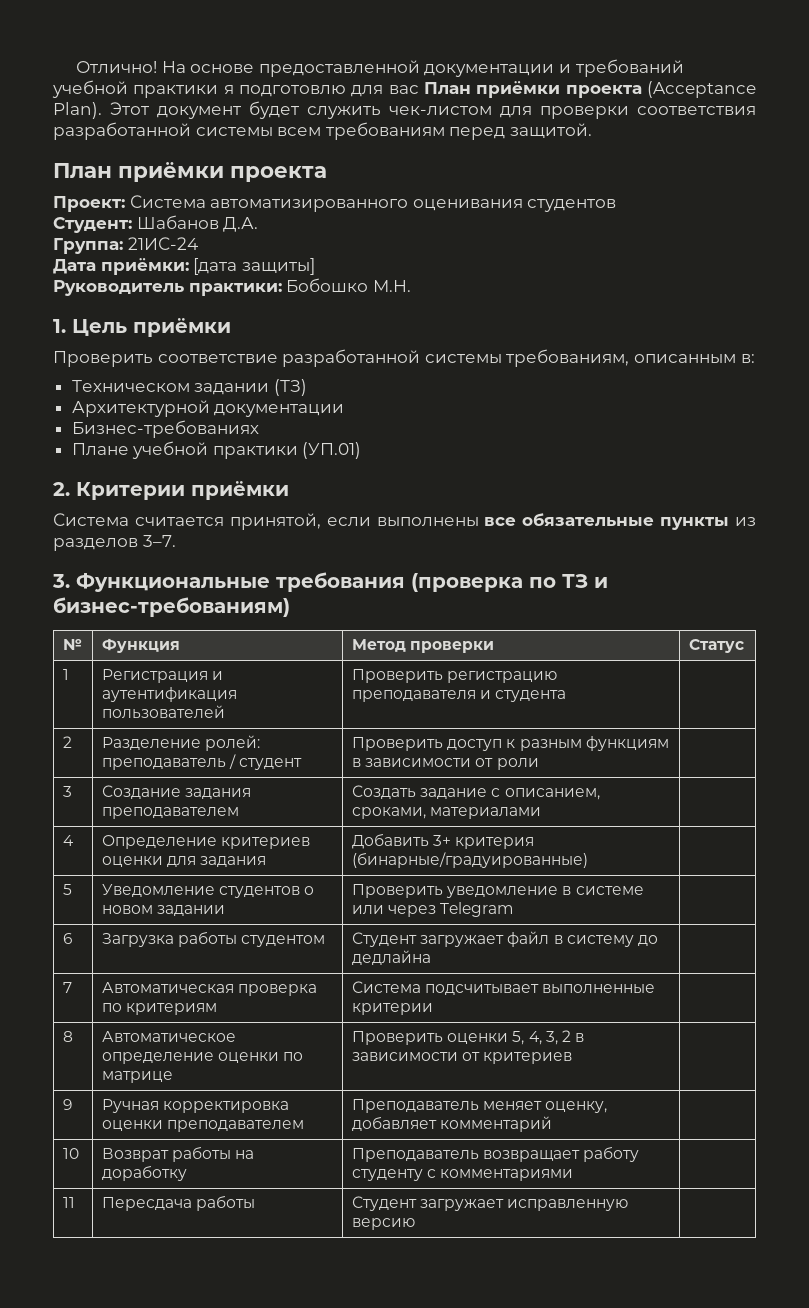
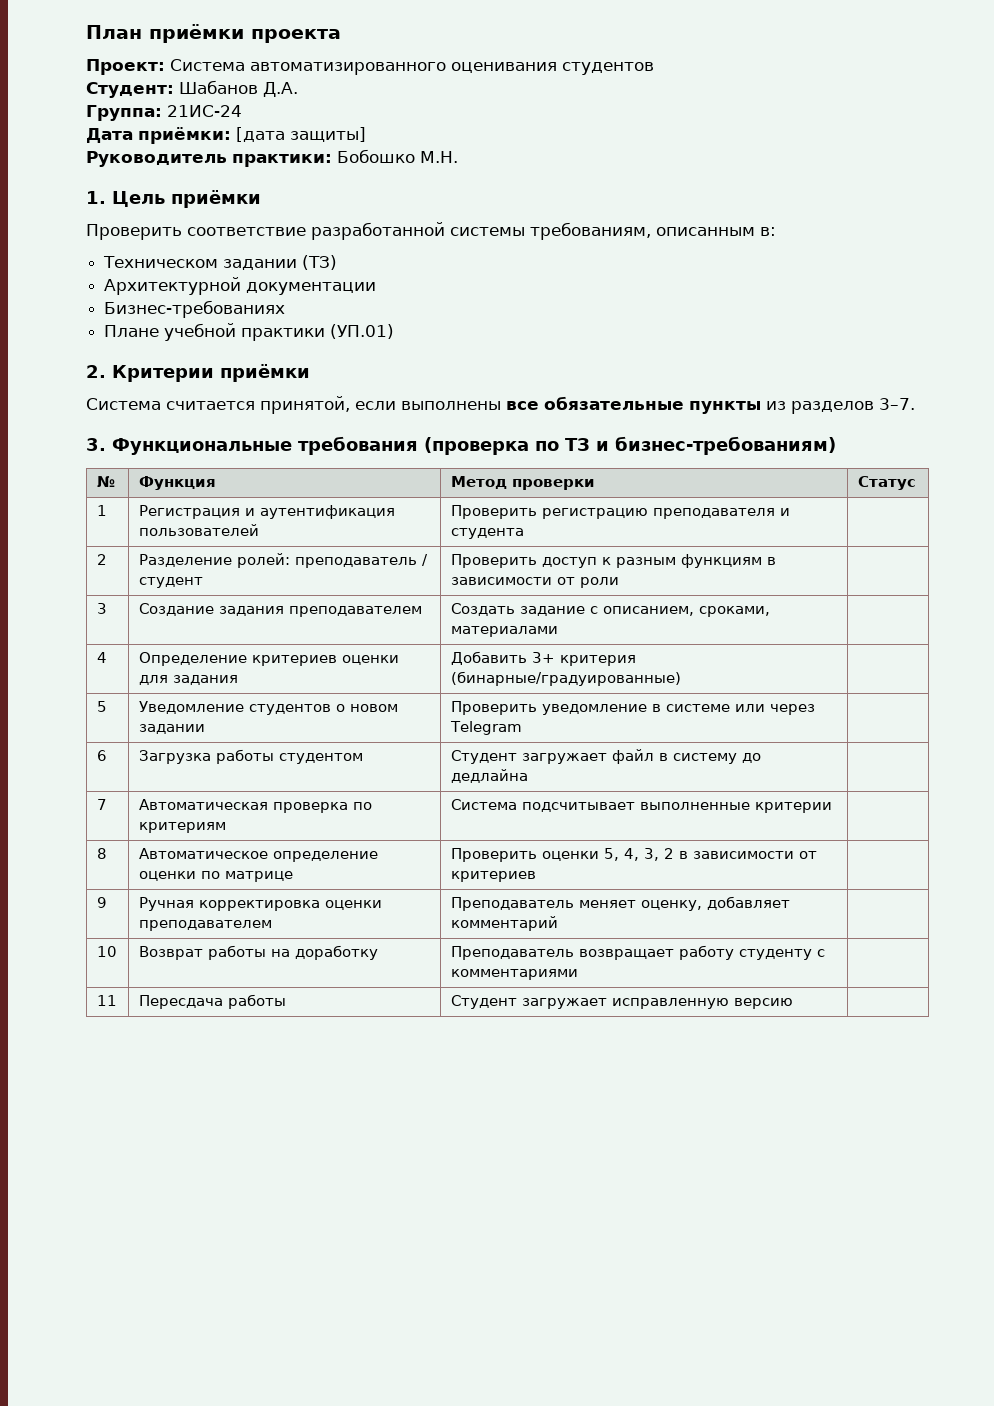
[76,59,684,77] [52,80,756,98] [53,101,756,119] [53,122,592,140] Отлично! На основе предоставленной документации и требований учебной практики я подготовлю для вас План приёмки проекта (Acceptance Plan). Этот документ будет служить чек-листом для проверки соответствия разработанной системы всем требованиям перед защитой. // -> (86, 32) none

